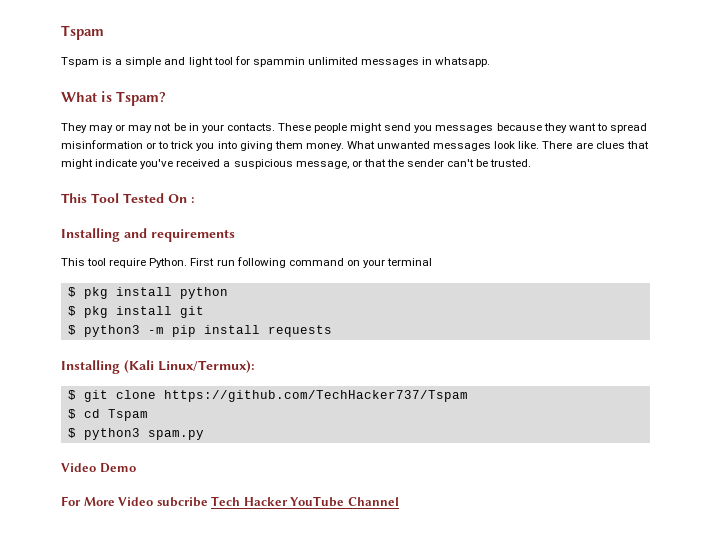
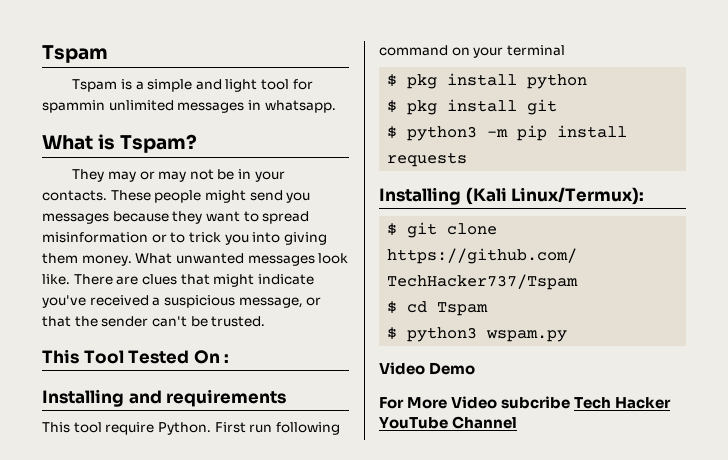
[147,430,204,440] spam.py -> [486,330,568,342] wspam.py

